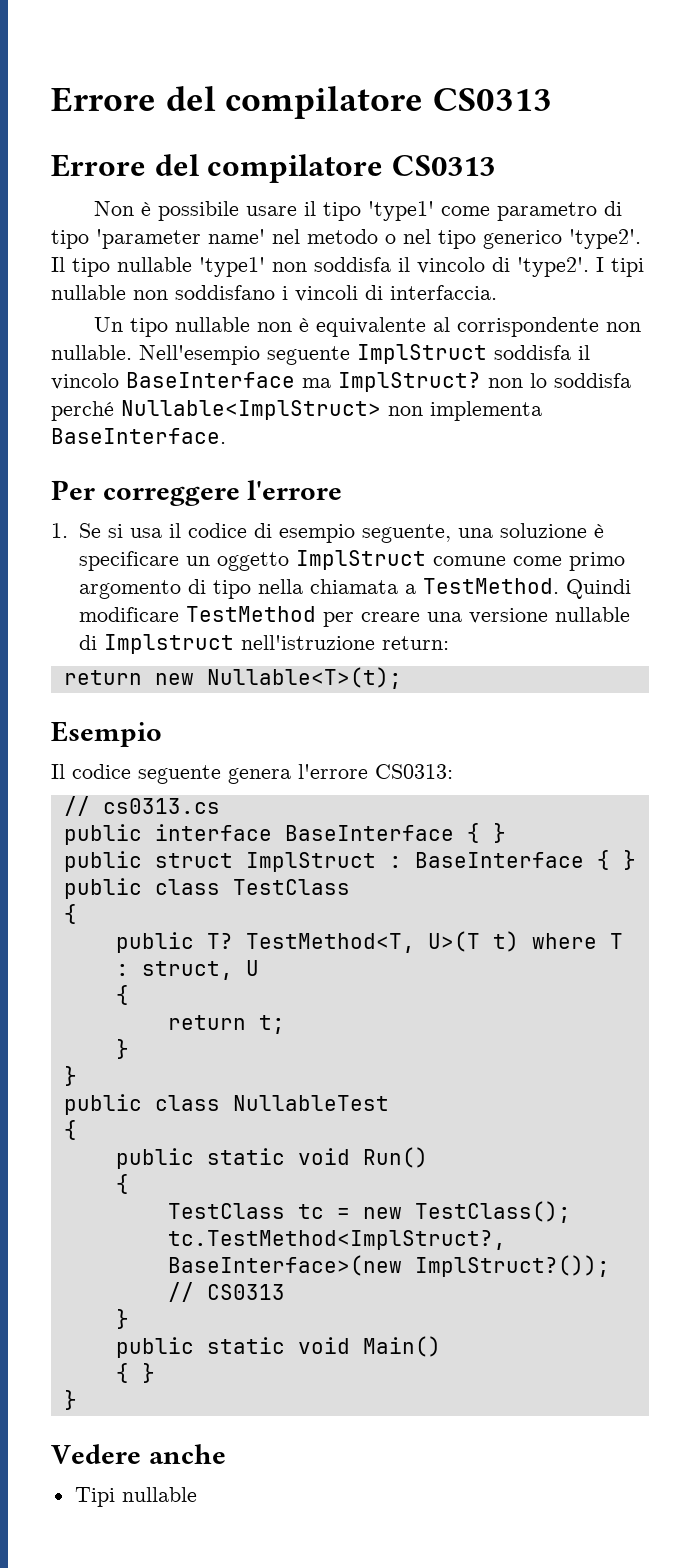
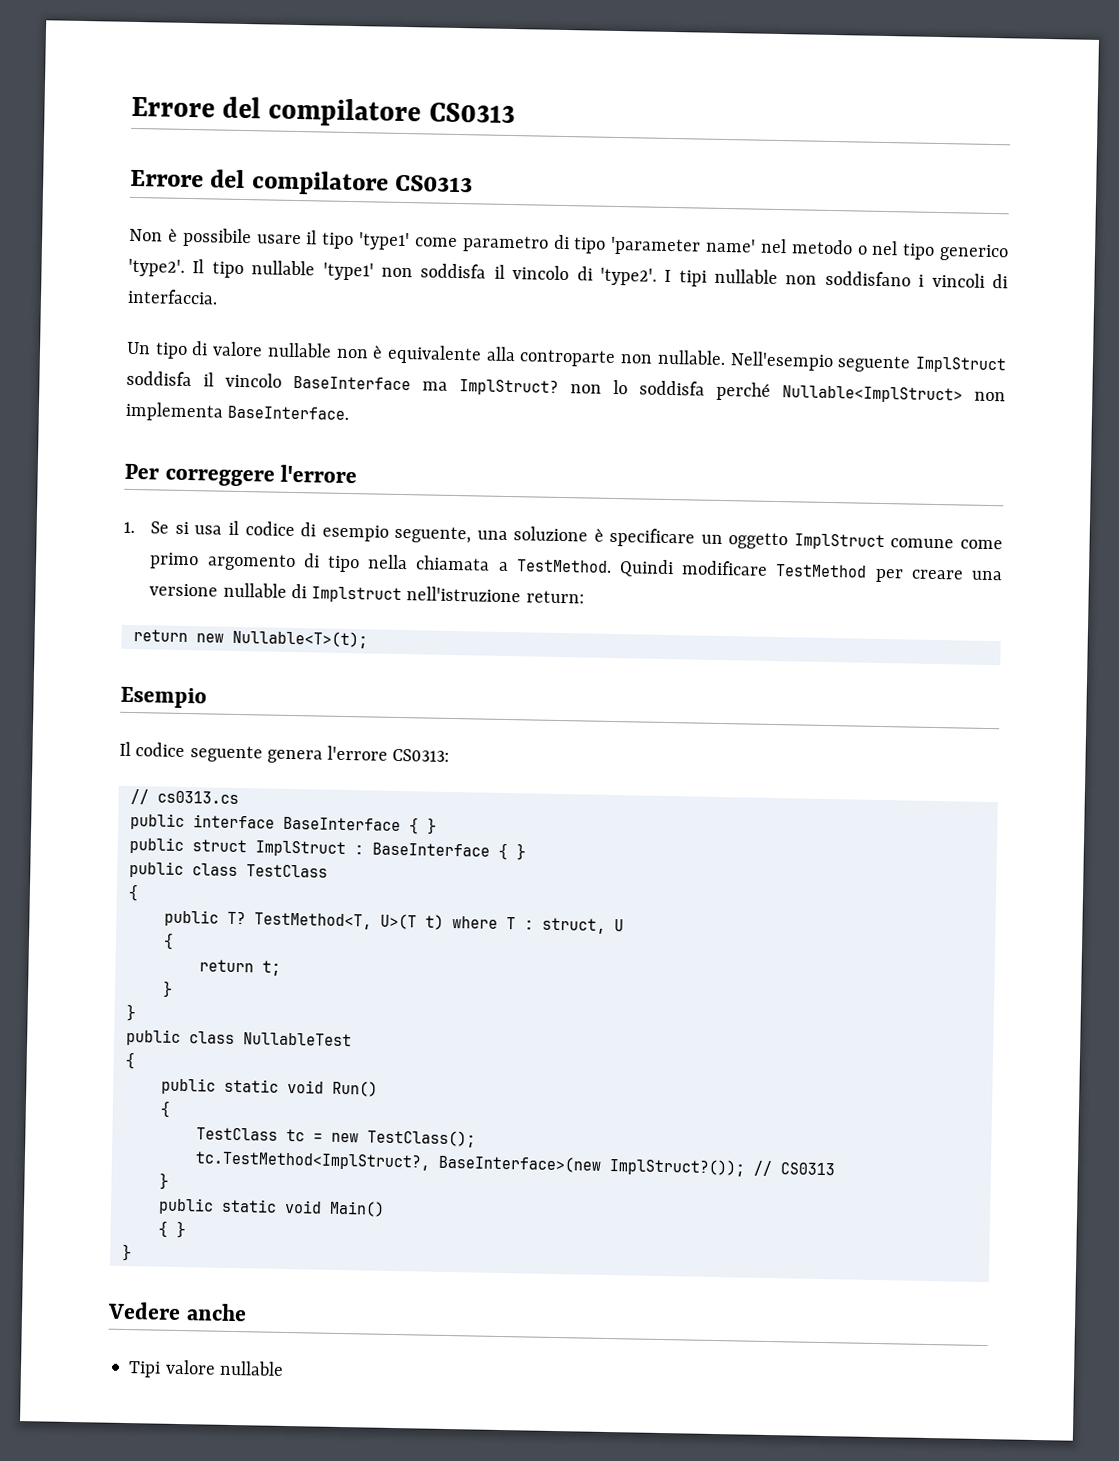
(168, 327) none -> [191,341,264,357] di valore
[432,317,599,337] al corrispondente -> [485,346,617,367] alla controparte
(115, 1497) none -> [164,1359,216,1375] valore

